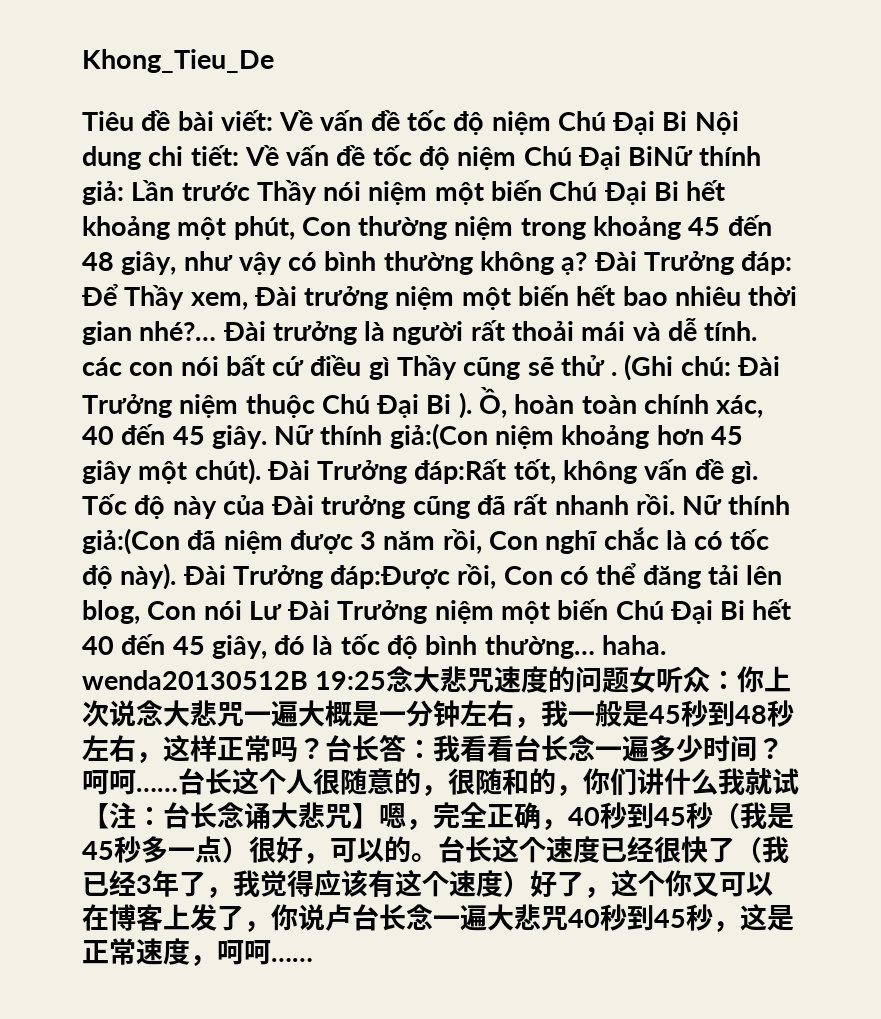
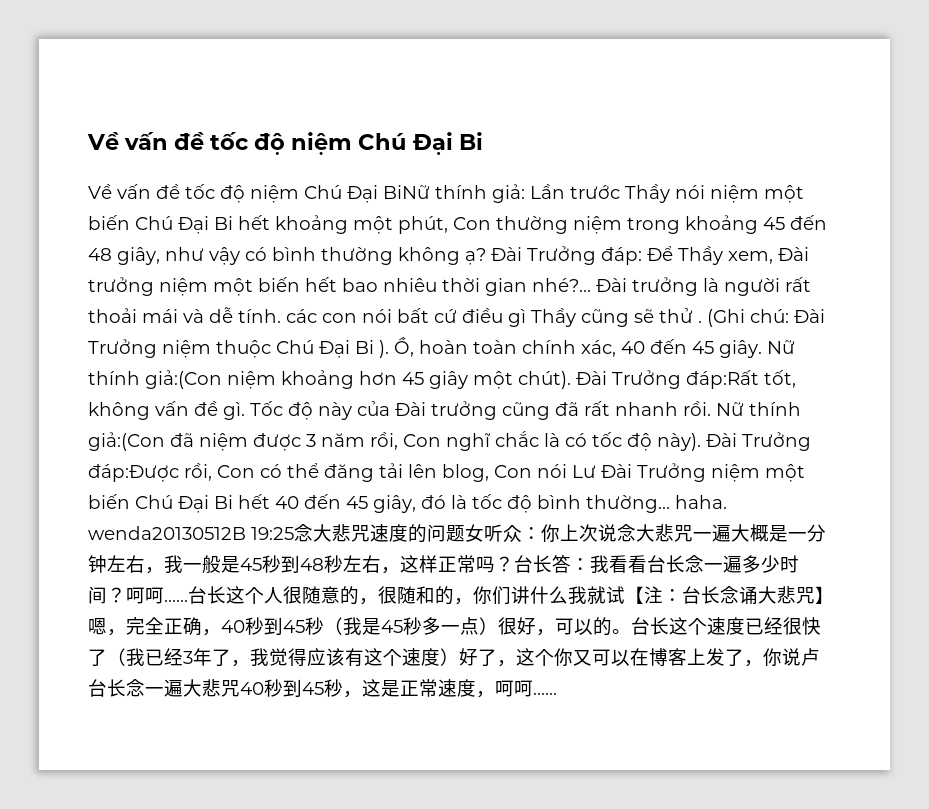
[82,49,274,73] [82,110,273,131] Khong_Tieu_De // Tiêu đề bài viết: -> (87, 141) none
[694,111,739,135] [82,145,239,170] Nội dung chi tiết: -> (483, 141) //

